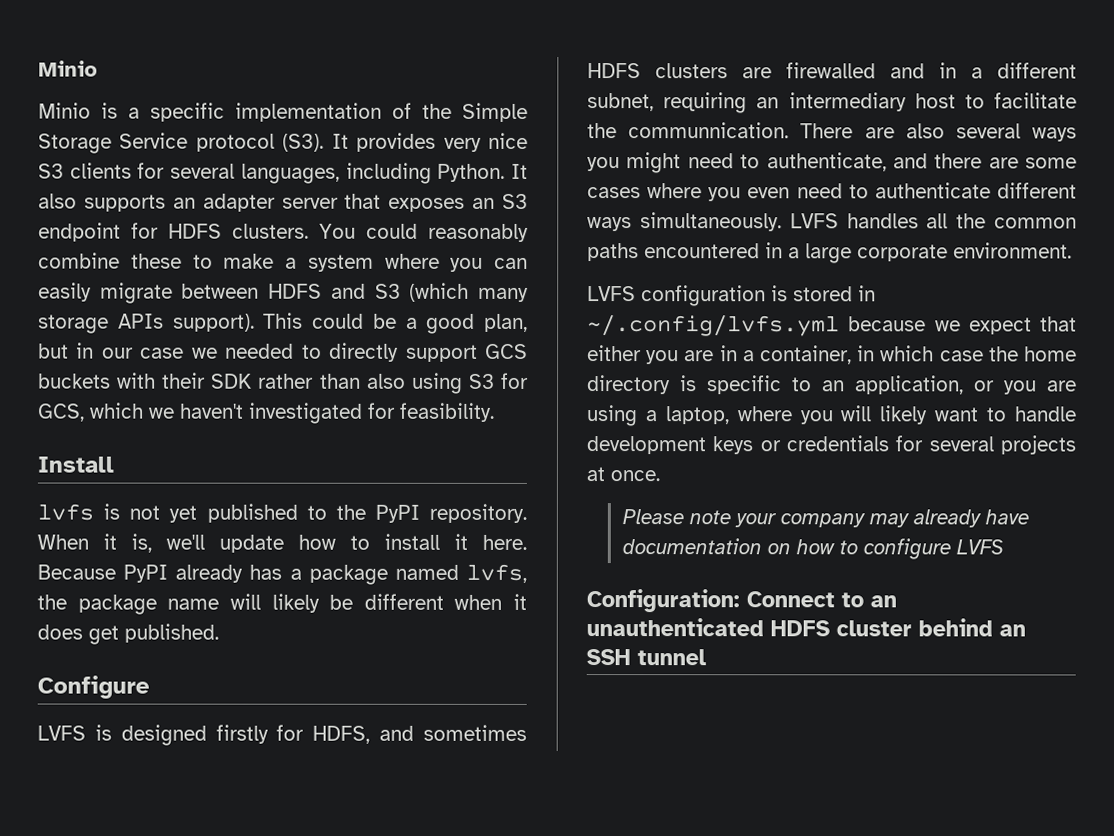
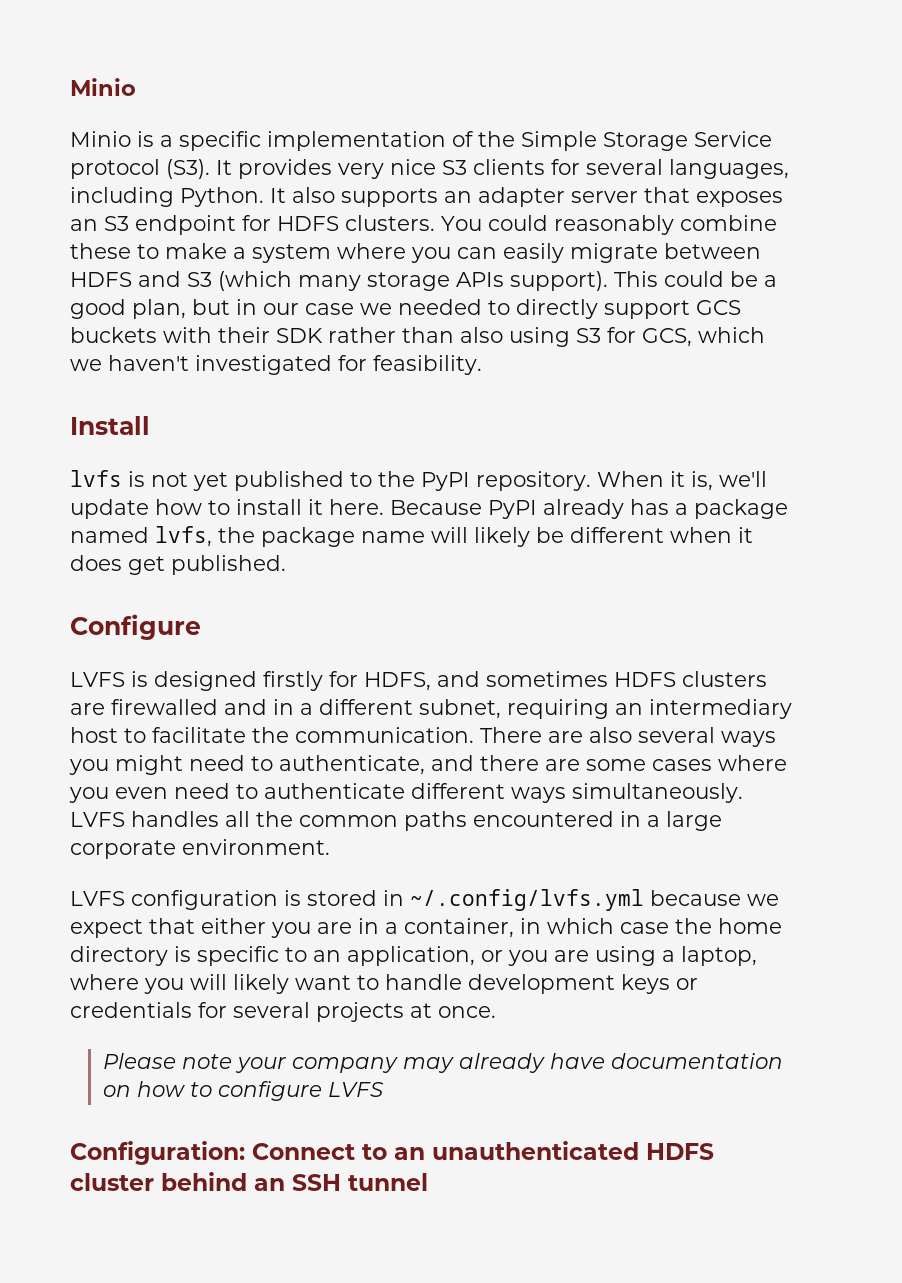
[628,122,790,139] communnication. -> [295,727,474,743] communication.

